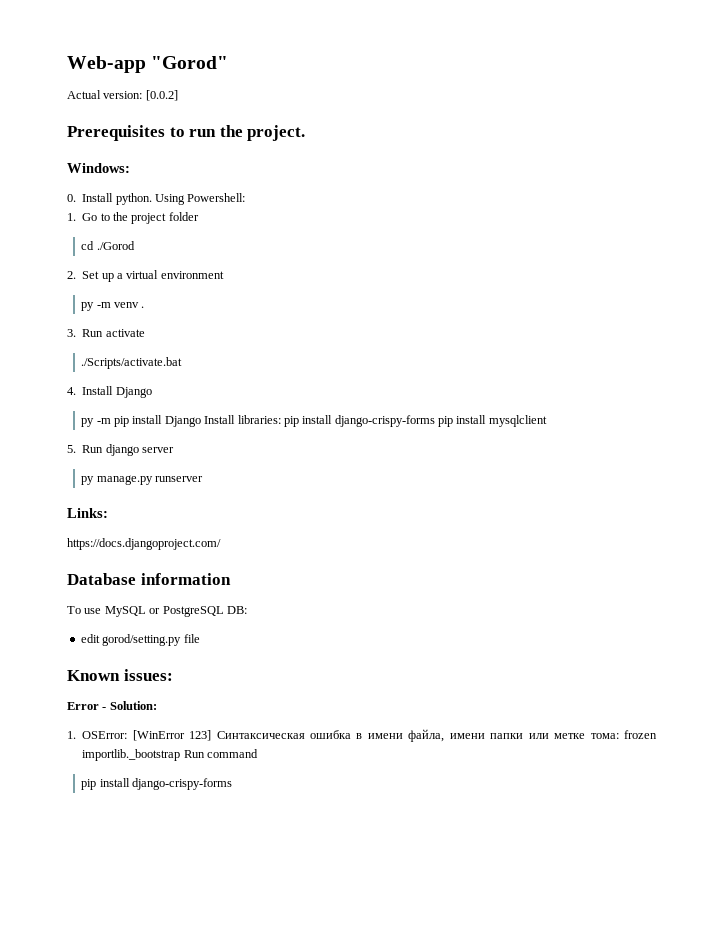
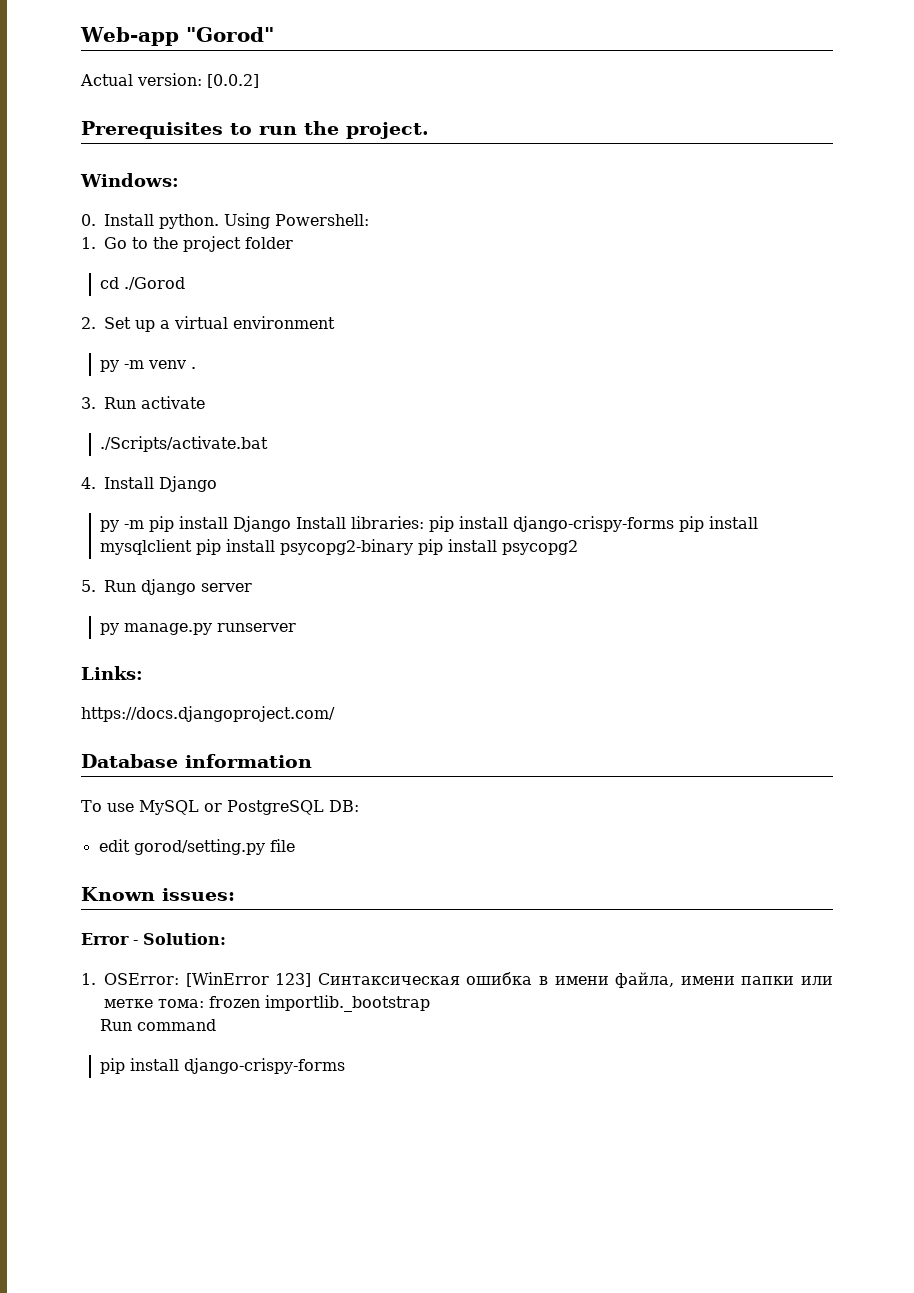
(547, 421) none -> [195,539,578,555] pip install psycopg2-binary pip install psycopg2
(181, 755) none -> (430, 1003) //

